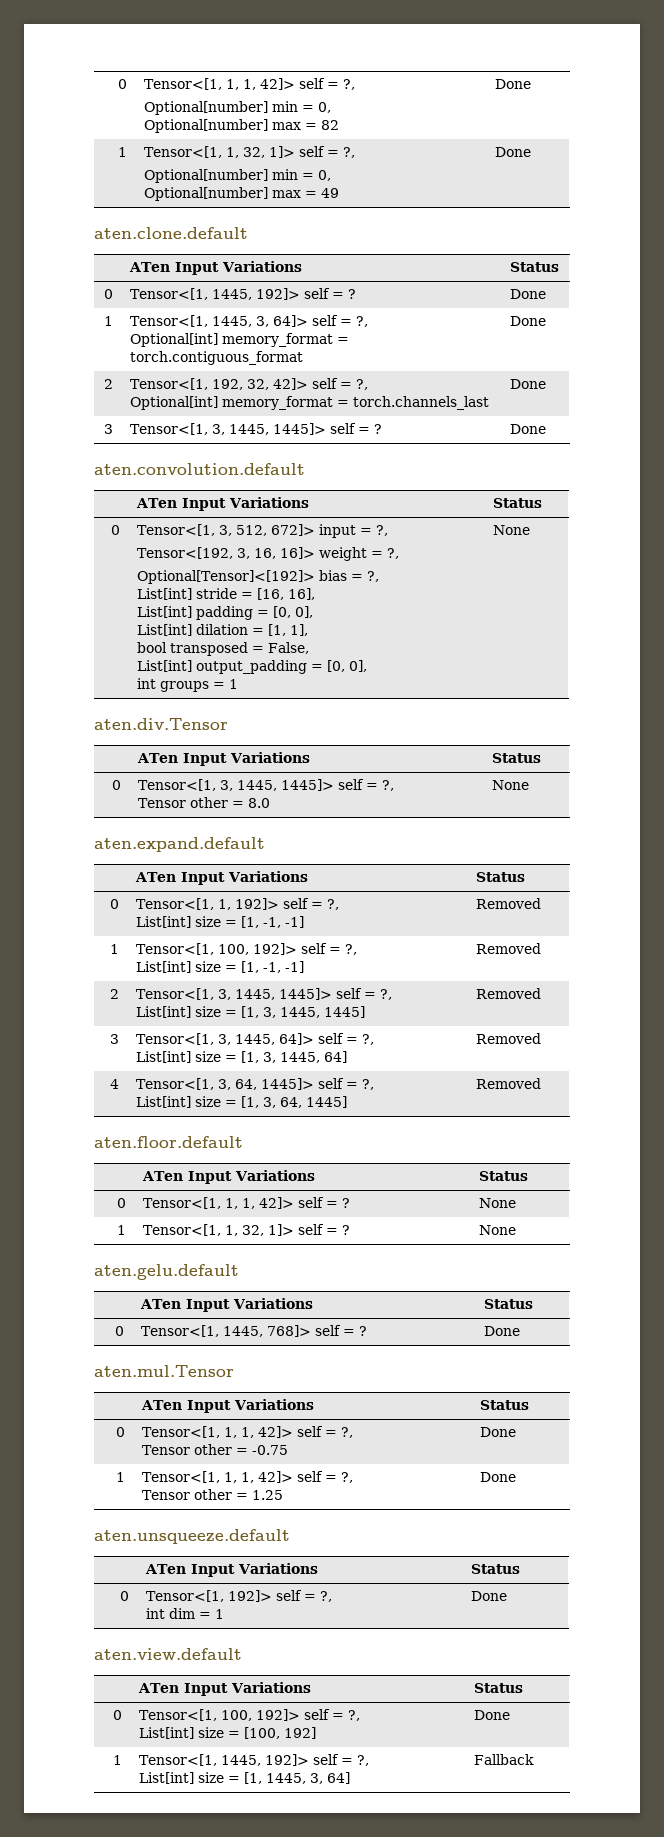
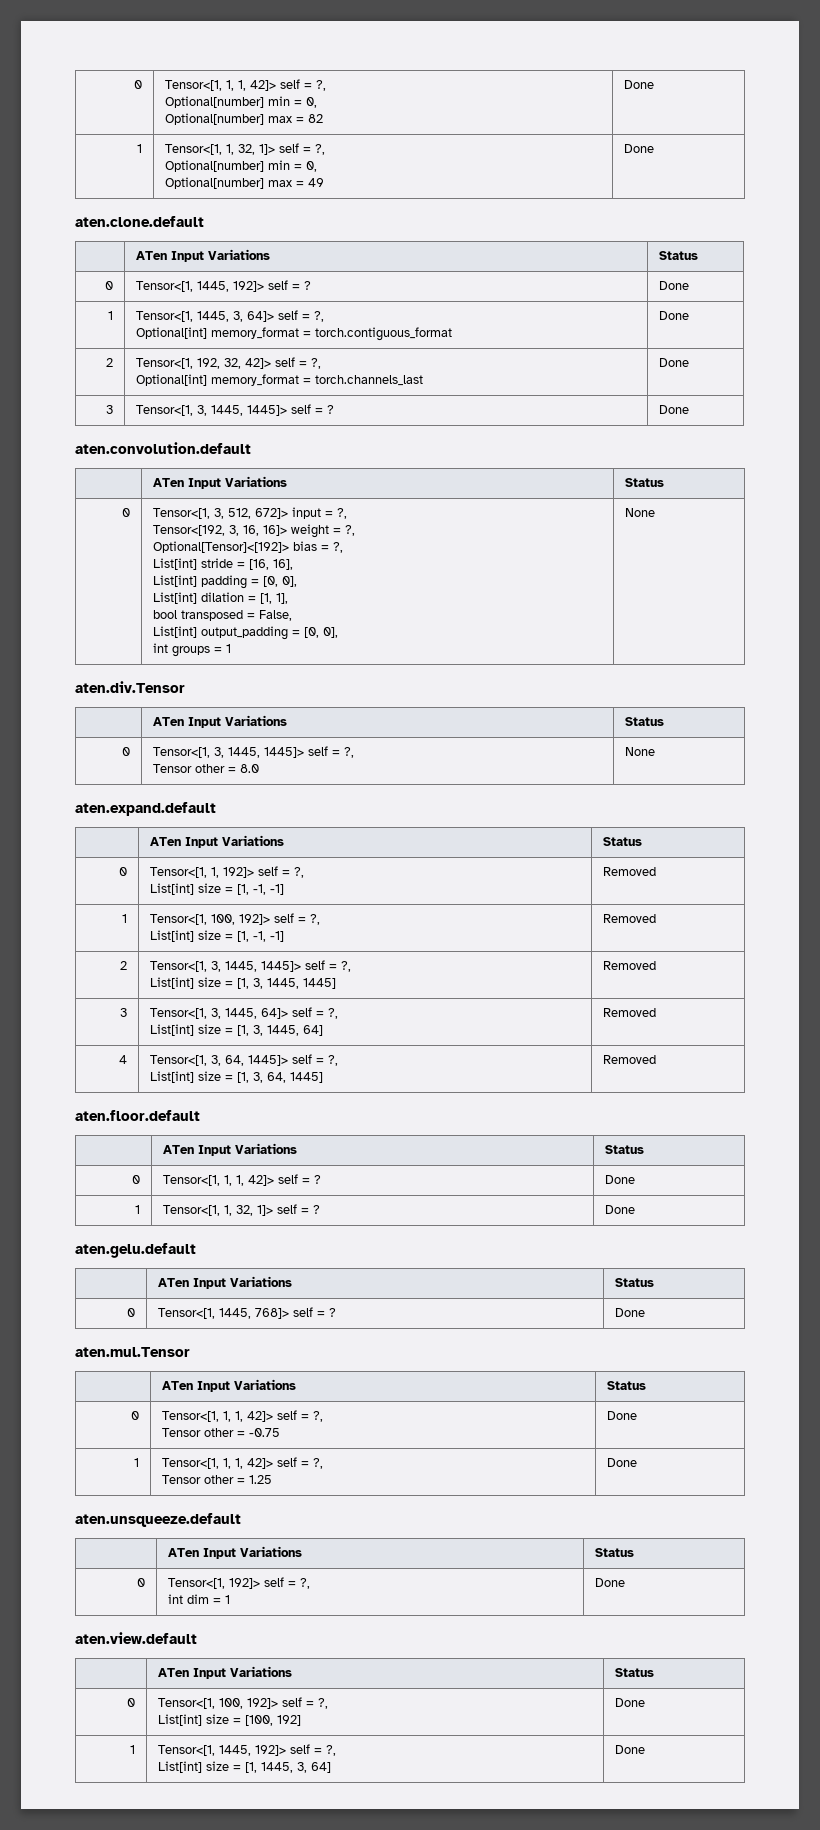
[478,1198,516,1208] | None -> [604,1175,635,1184] | Done
[478,1225,516,1235] | None -> [604,1205,635,1214] | Done
[473,1754,534,1765] Fallback -> [614,1745,645,1754] Done

